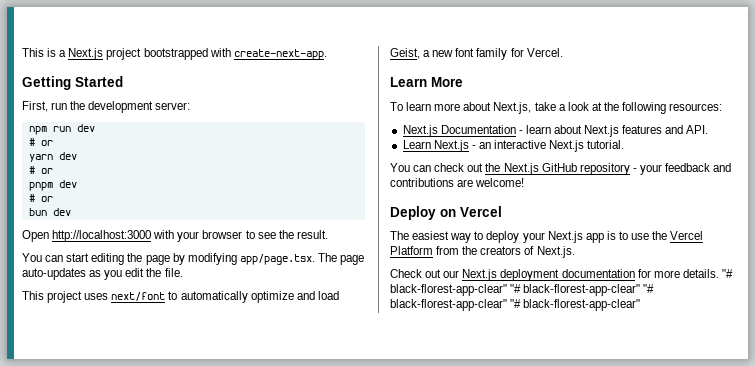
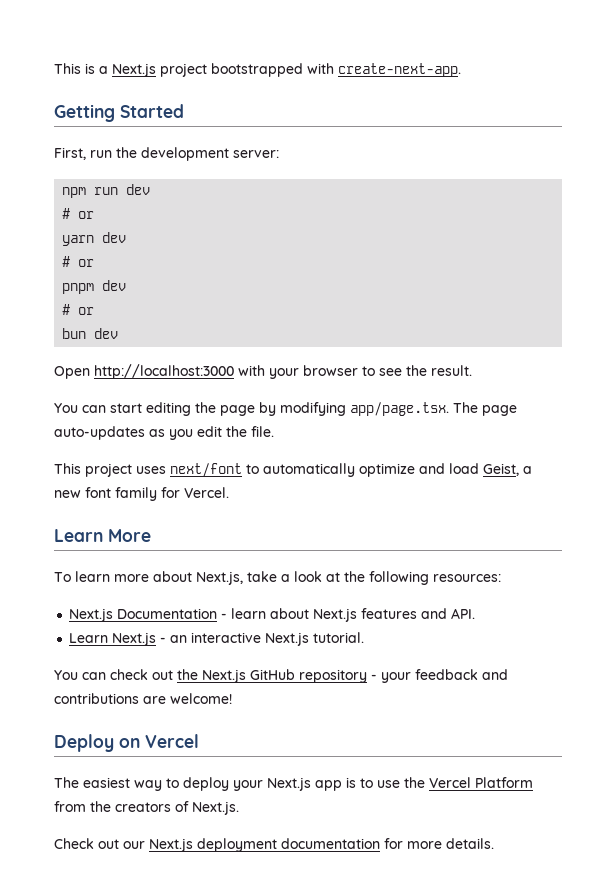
[721,269,733,278] [390,284,655,296] [390,299,641,311] "# black-florest-app-clear" "# black-florest-app-clear" "# black-florest-app-clear" "# black-florest-app-clear" -> (494, 843) none

